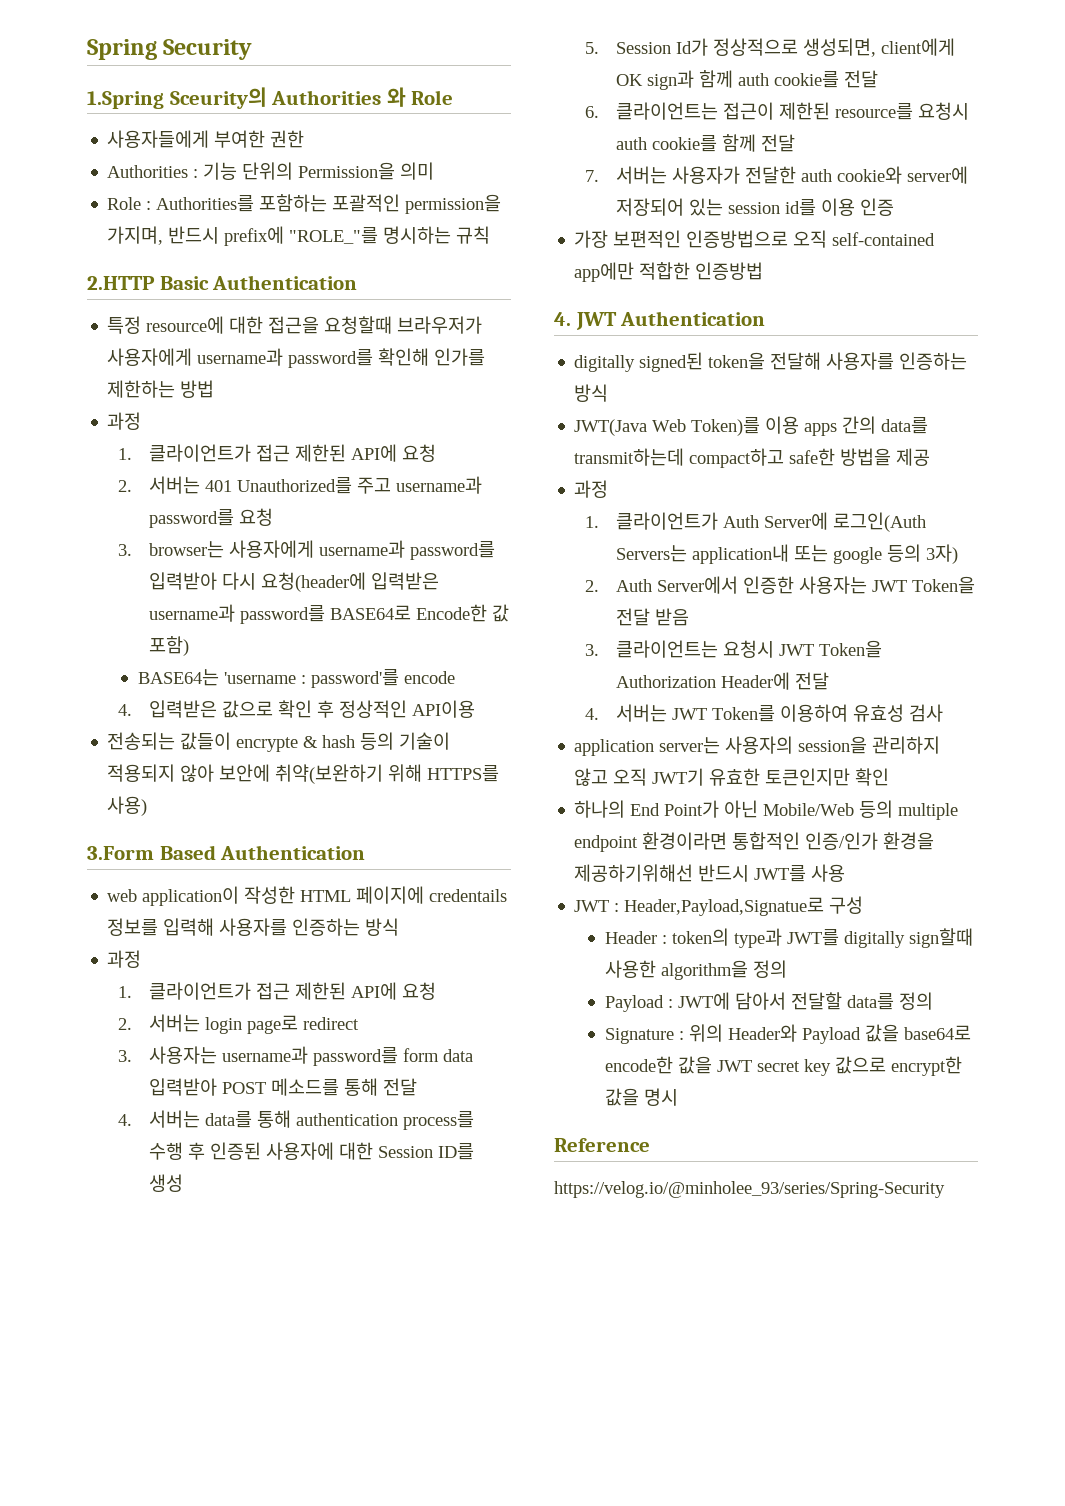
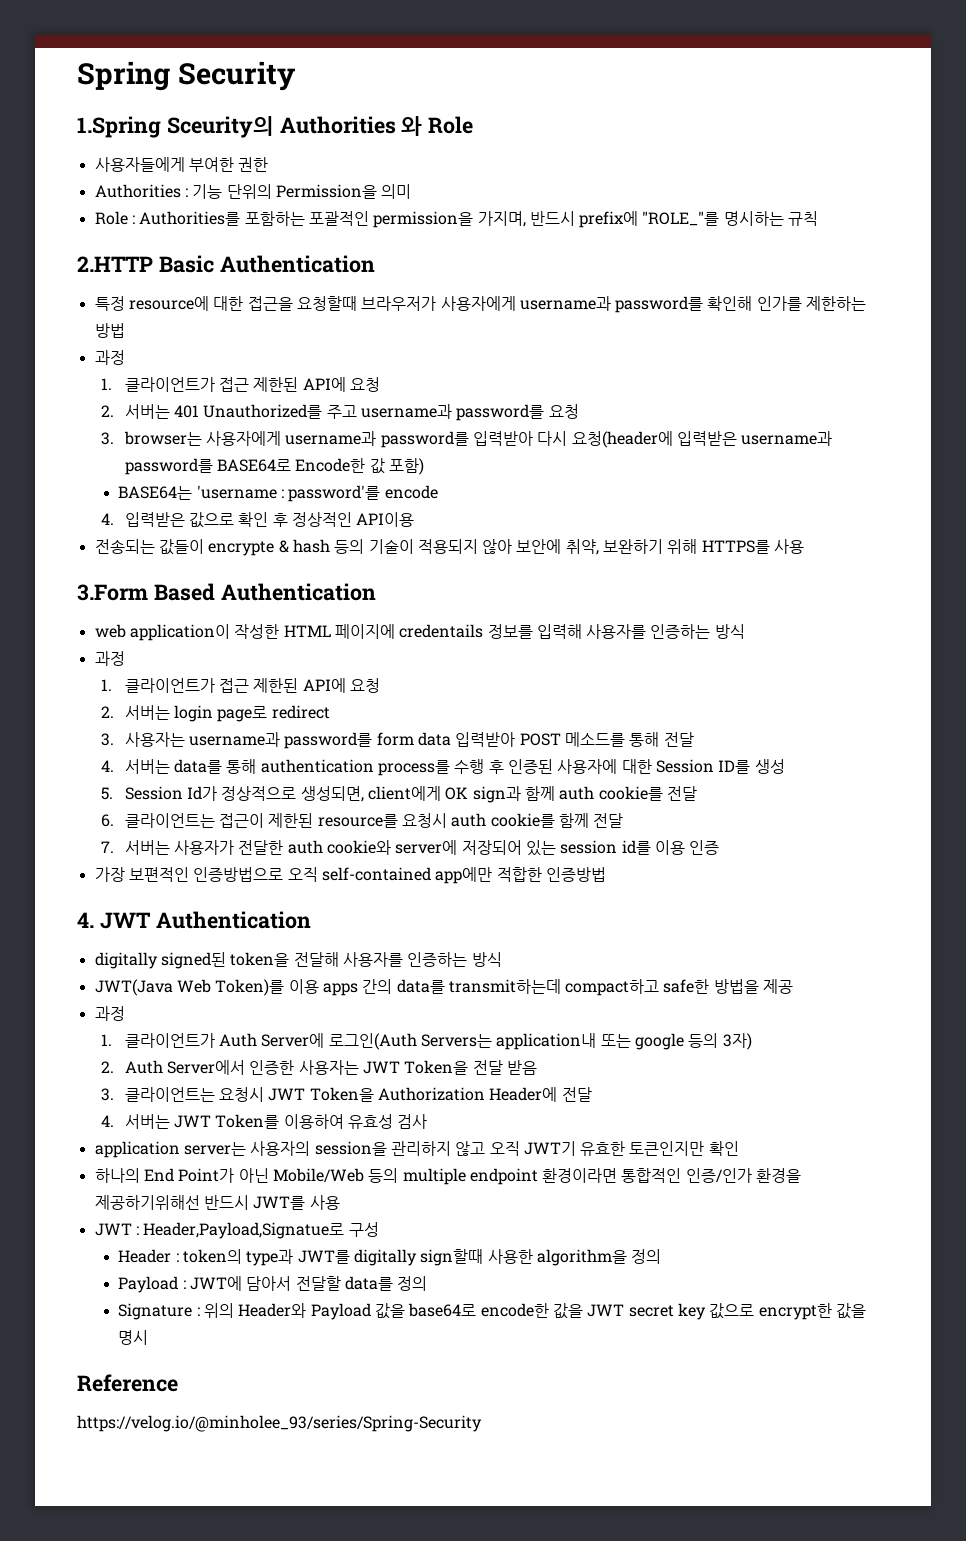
[275,764,384,784] 취약(보완하기 -> [565,539,664,555] 취약, 보완하기
[107,796,148,816] 사용) -> [774,539,805,554] 사용

